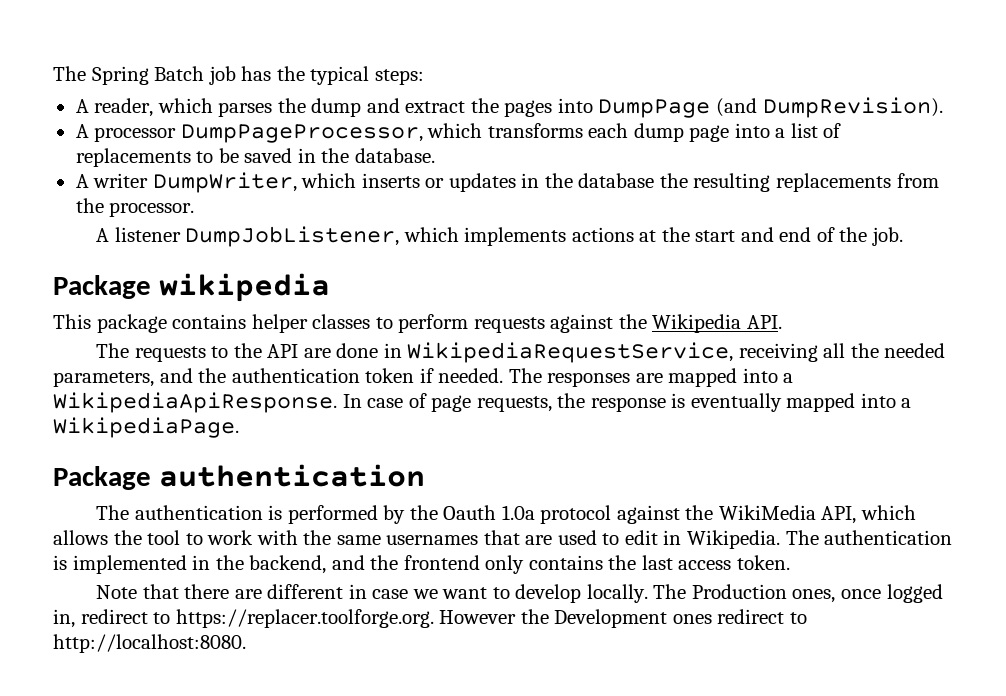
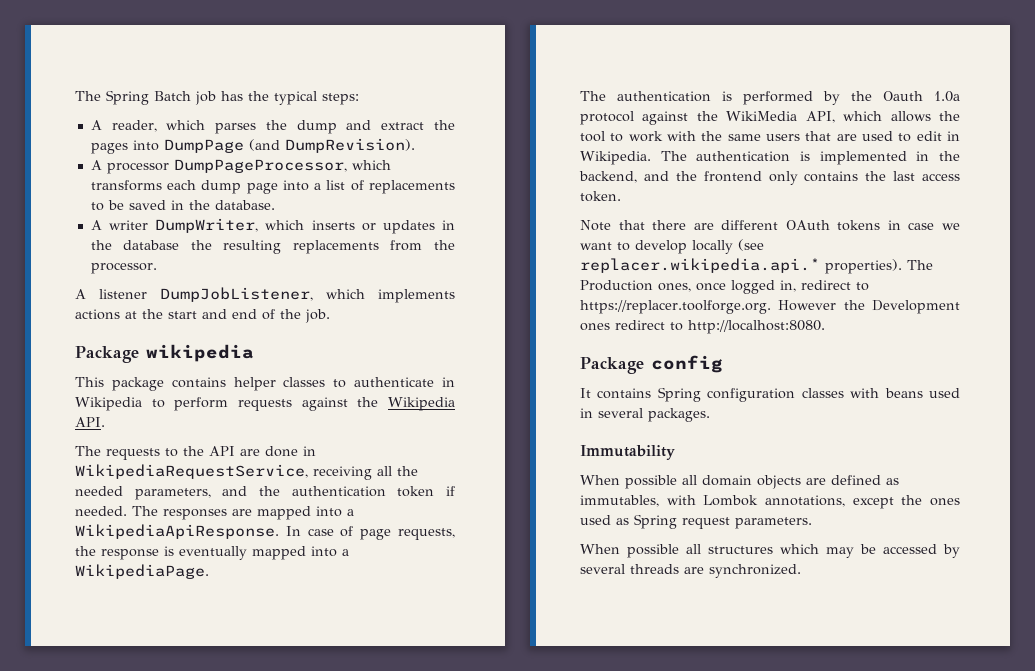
(393, 323) none -> [354,377,455,387] [75,397,165,411] authenticate in Wikipedia to
[53,464,425,490] // Package authentication -> (209, 571) none
[386,535,479,545] usernames -> [766,134,800,141] users
(344, 591) none -> [785,220,881,231] OAuth tokens
[586,584,648,603] locally. -> [692,239,764,254] [580,258,902,274] locally (see replacer.wikipedia.api.* properties).
(246, 643) none -> [580,355,723,374] [580,387,960,402] [580,408,710,422] [580,445,675,460] [580,475,899,489] [580,495,960,509] [580,514,812,529] [580,544,960,558] [580,564,801,578] // Package config // It contains Spring configuration classes with beans used in several packages. // Immutability // When possible all domain objects are defined as immutables, with Lombok annotations, except the ones used as Spring request parameters. // When possible all structures which may be accessed by several threads are synchronized.

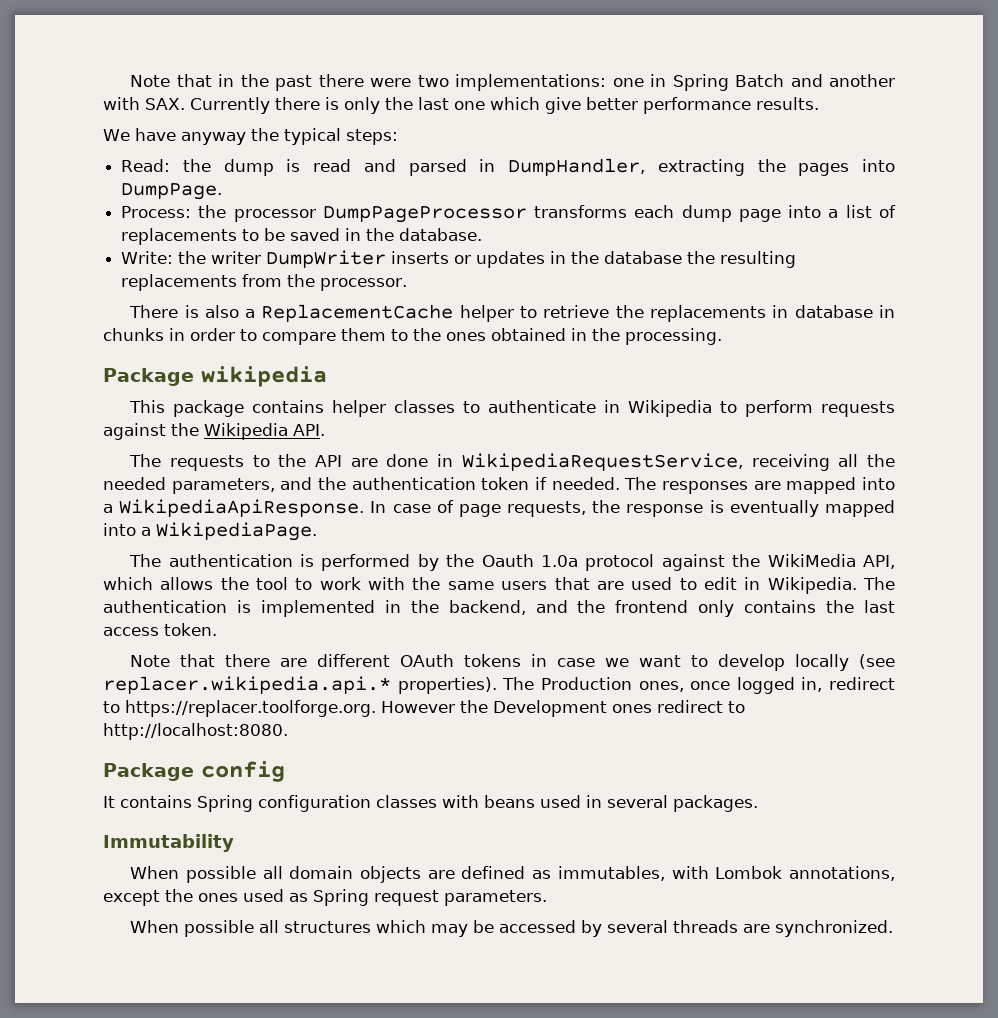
[75,90,359,105] [90,120,456,134] [90,138,415,154] [90,159,391,174] The Spring Batch job has the typical steps: // A reader, which parses the dump and extract the pages into DumpPage (and DumpRevision). // A processor DumpPageProcessor, which -> [130,74,895,91] [103,97,819,114] [103,128,398,145] [121,158,895,176] [121,183,223,200] [121,205,527,223] Note that in the past there were two implementations: one in Spring Batch and another with SAX. Currently there is only the last one which give better performance results. // We have anyway the typical steps: // Read: the dump is read and parsed in DumpHandler, extracting the pages into DumpPage. // Process: the processor DumpPageProcessor
[90,218,305,233] A writer DumpWriter, which -> [121,250,387,268] Write: the writer DumpWriter
[75,287,455,303] [75,309,330,323] A listener DumpJobListener, which implements actions at the start and end of the job. -> [129,304,895,322] [103,328,722,345] There is also a ReplacementCache helper to retrieve the replacements in database in chunks in order to compare them to the ones obtained in the processing.

